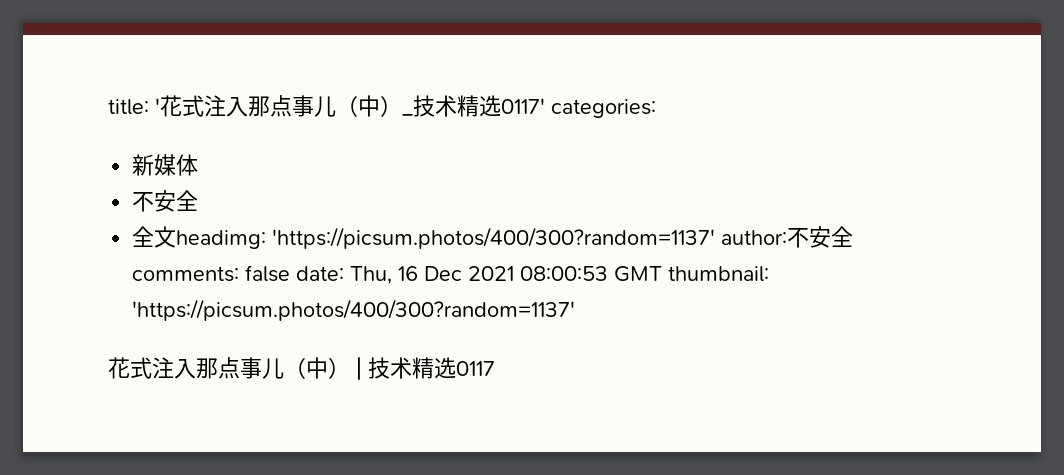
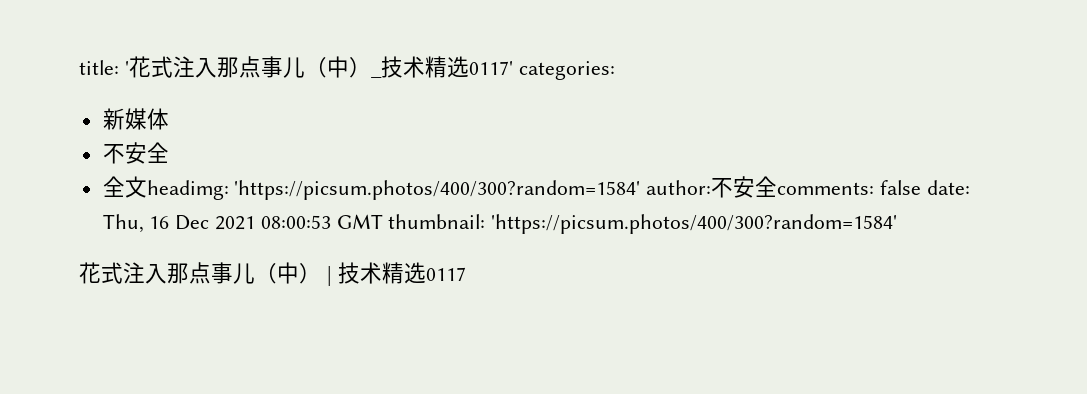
[272,227,716,249] 'https://picsum.photos/400/300?random=1137' -> [234,180,641,200] 'https://picsum.photos/400/300?random=1584'
[132,299,576,321] 'https://picsum.photos/400/300?random=1137' -> [491,214,898,234] 'https://picsum.photos/400/300?random=1584'

